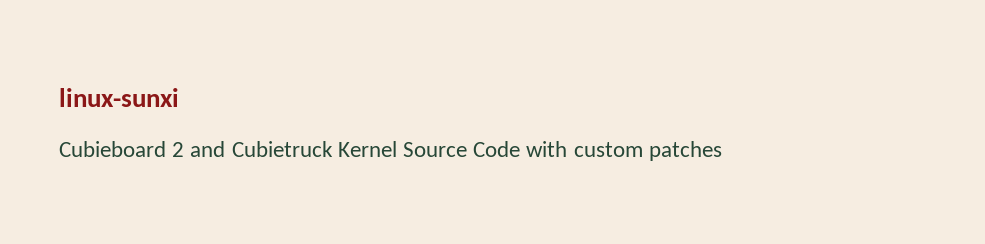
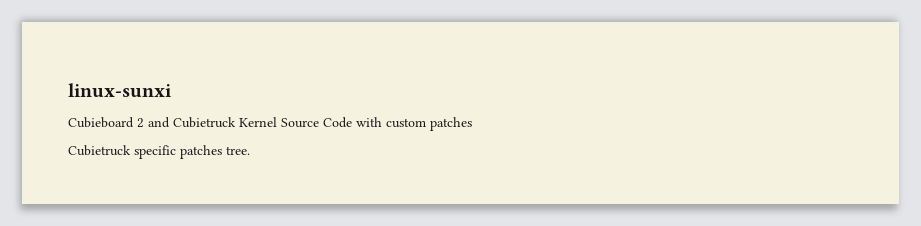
(722, 151) none -> [68,145,250,159] // Cubietruck specific patches tree.

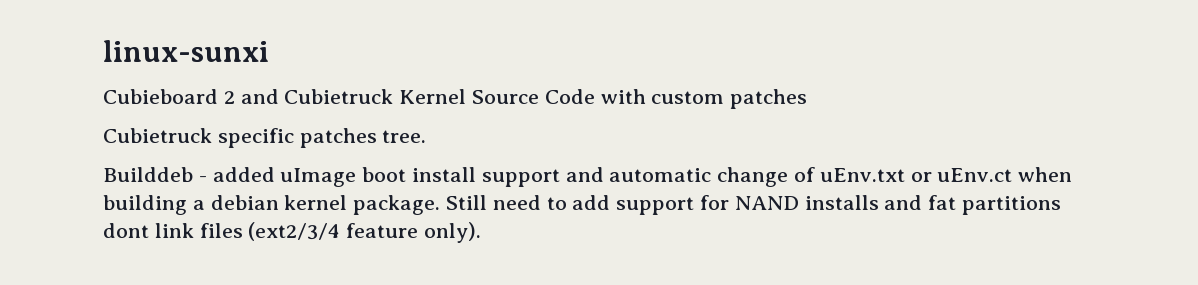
(250, 150) none -> [103,167,1073,187] [103,195,1062,215] [103,222,482,243] // Builddeb - added uImage boot install support and automatic change of uEnv.txt or uEnv.ct when building a debian kernel package. Still need to add support for NAND installs and fat partitions dont link files (ext2/3/4 feature only).

